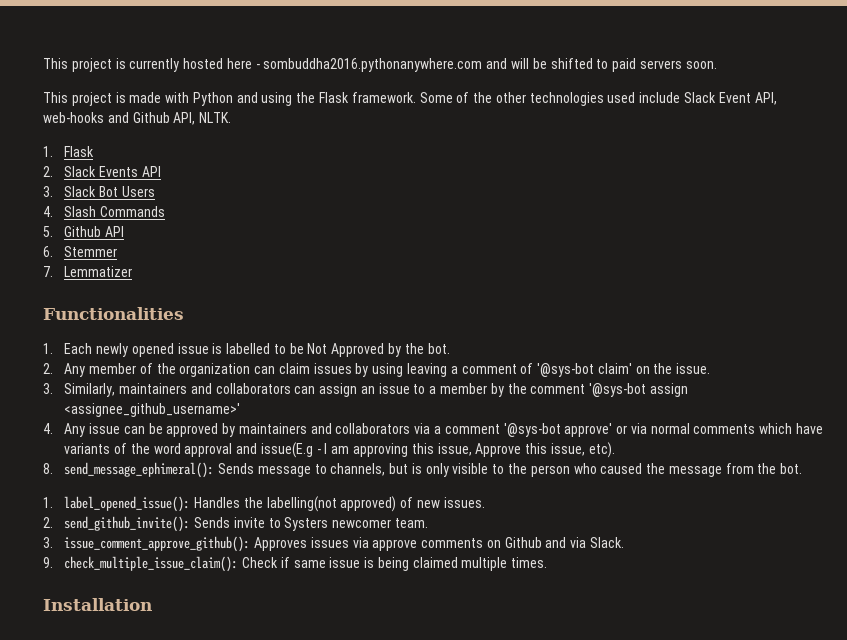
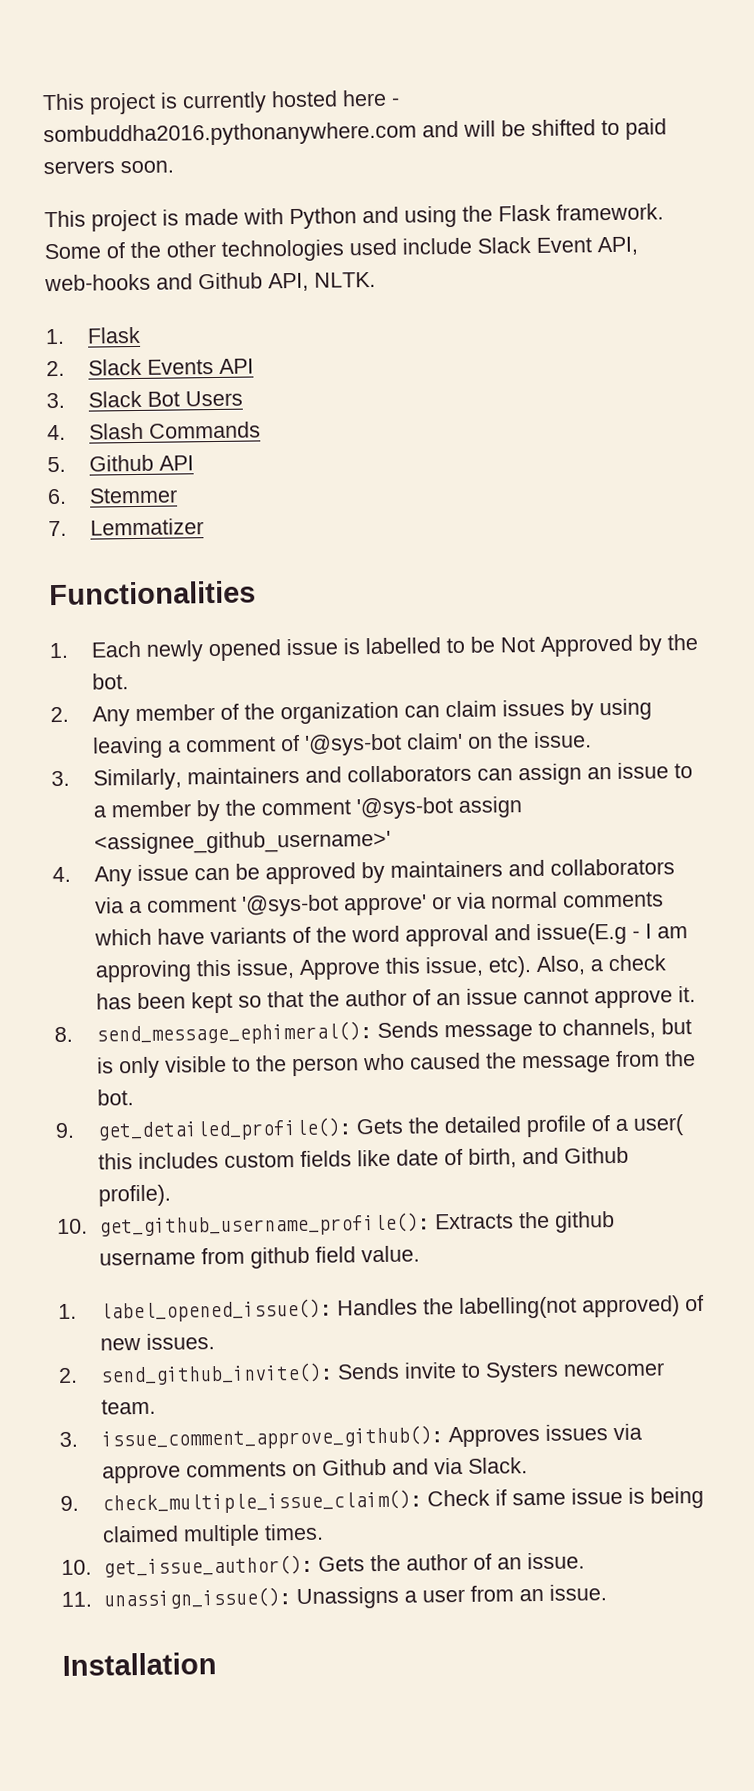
(615, 450) none -> [535,954,666,976] [95,986,696,1014] Also, a check has been kept so that the author of an issue cannot approve it.
(803, 468) none -> [55,1114,685,1142] [97,1146,629,1170] [97,1184,171,1207] [57,1211,615,1238] [98,1245,420,1269] // 9. get_detailed_profile(): Gets the detailed profile of a user( this includes custom fields like date of birth, and Github profile). // 10. get_github_username_profile(): Extracts the github username from github field value.
(548, 562) none -> [61,1552,585,1578] [61,1584,607,1610] // 10. get_issue_author(): Gets the author of an issue. // 11. unassign_issue(): Unassigns a user from an issue.

